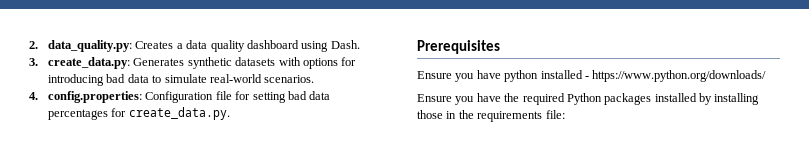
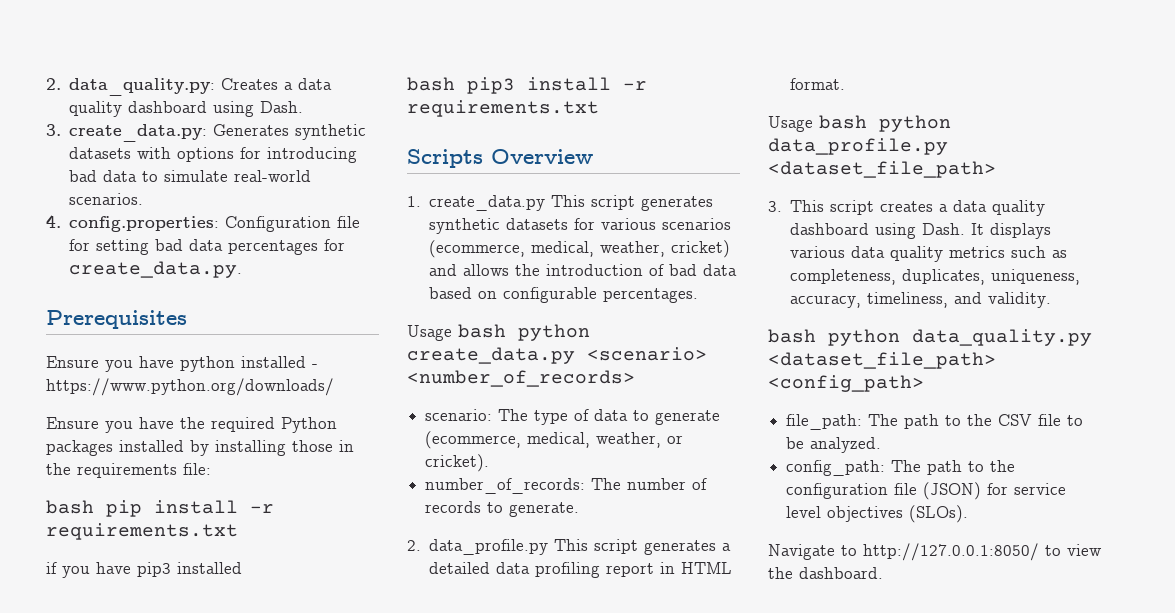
(565, 114) none -> [46,500,274,517] [46,523,238,540] [46,562,242,578] [407,77,647,94] [407,100,599,117] [407,149,593,168] [407,195,714,211] [429,218,732,234] [429,240,731,258] [429,264,738,276] [429,287,699,303] [407,324,590,341] [407,347,707,364] [407,370,635,387] [425,409,721,425] [425,431,684,449] [425,454,490,472] [425,478,708,494] [425,501,580,517] [407,539,732,555] [429,562,733,578] [790,78,846,90] [768,115,951,132] [768,138,948,155] [768,161,996,178] [768,200,1046,216] [790,223,1052,239] [790,246,1068,262] [790,269,1081,285] [790,292,1052,308] [768,329,1092,346] [768,352,996,369] [768,375,924,392] [786,414,1084,430] [786,437,882,453] [786,460,1016,476] [786,482,1067,500] [786,505,969,523] [768,543,1102,561] [768,567,883,579] // bash pip install -r requirements.txt // if you have pip3 installed // bash pip3 install -r requirements.txt // Scripts Overview // 1. create_data.py This script generates synthetic datasets for various scenarios (ecommerce, medical, weather, cricket) and allows the introduction of bad data based on configurable percentages. // Usage bash python create_data.py <scenario> <number_of_records> // scenario: The type of data to generate (ecommerce, medical, weather, or cricket). // number_of_records: The number of records to generate. // 2. data_profile.py This script generates a detailed data profiling report in HTML format. // Usage bash python data_profile.py <dataset_file_path> // 3. This script creates a data quality dashboard using Dash. It displays various data quality metrics such as completeness, duplicates, uniqueness, accuracy, timeliness, and validity. // bash python data_quality.py <dataset_file_path> <config_path> // file_path: The path to the CSV file to be analyzed. // config_path: The path to the configuration file (JSON) for service level objectives (SLOs). // Navigate to http://127.0.0.1:8050/ to view the dashboard.

